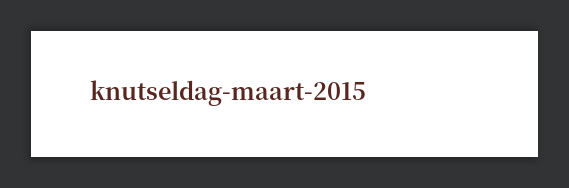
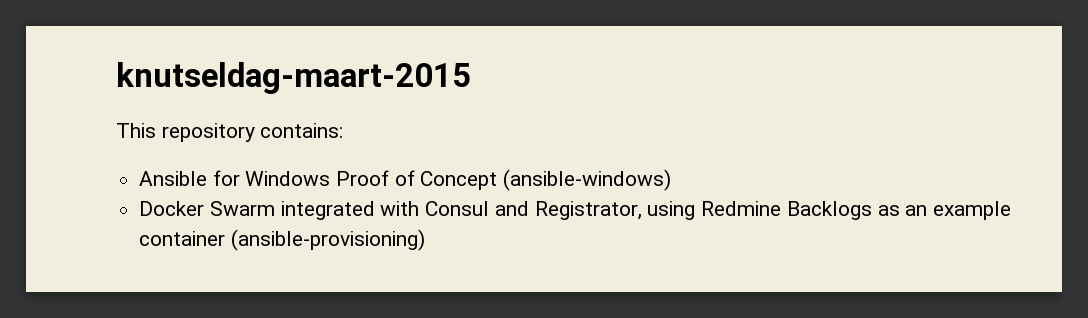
(366, 93) none -> [116,123,344,142] [139,169,672,191] [139,201,1012,220] [139,229,425,251] // This repository contains: // Ansible for Windows Proof of Concept (ansible-windows) // Docker Swarm integrated with Consul and Registrator, using Redmine Backlogs as an example container (ansible-provisioning)

